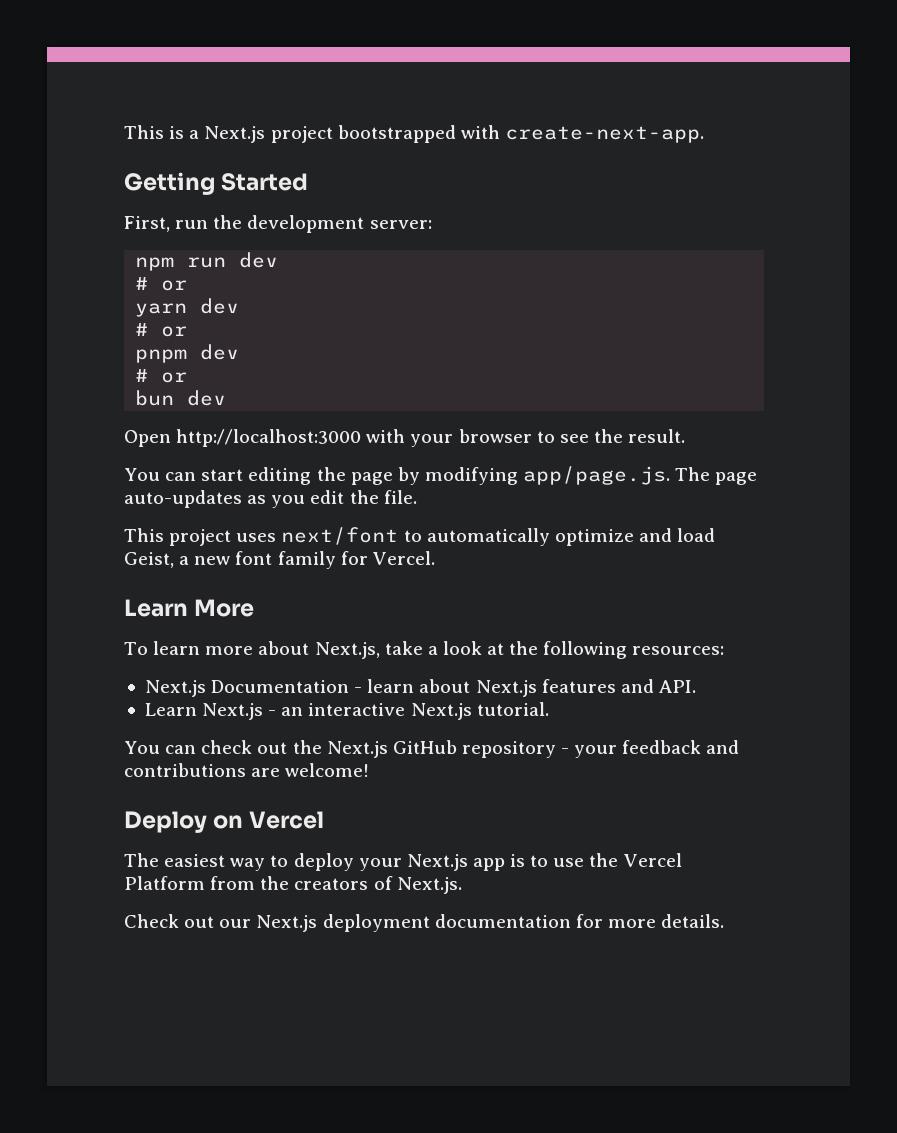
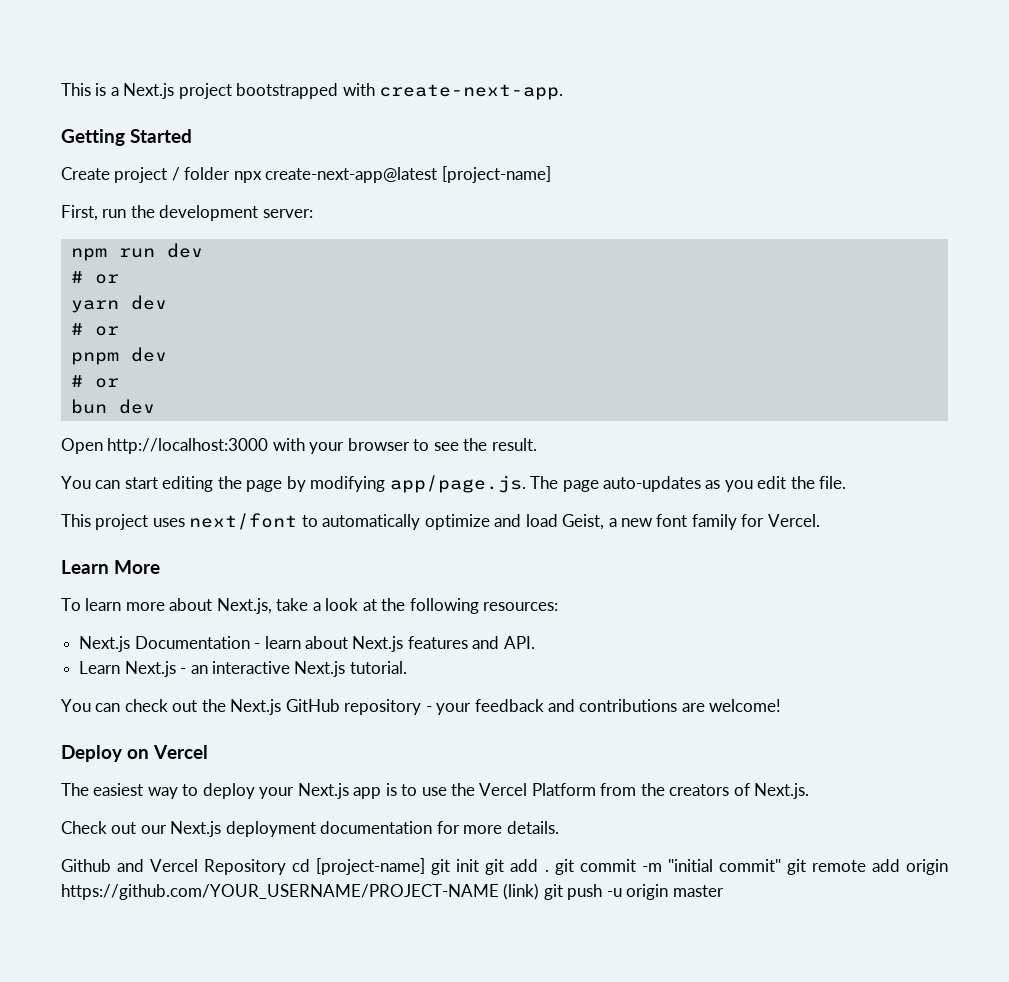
(309, 182) none -> [61,166,551,183] // Create project / folder npx create-next-app@latest [project-name]
(725, 921) none -> [61,858,949,875] [61,883,724,900] // Github and Vercel Repository cd [project-name] git init git add . git commit -m "initial commit" git remote add origin https://github.com/YOUR_USERNAME/PROJECT-NAME (link) git push -u origin master

